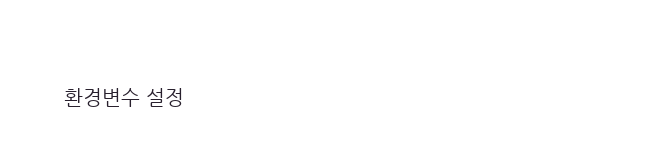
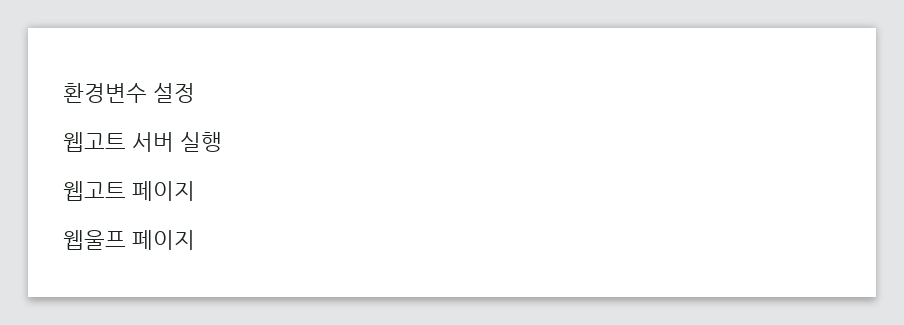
(184, 97) none -> [63,132,222,152] [63,181,195,201] [63,230,195,250] // 웹고트 서버 실행 // 웹고트 페이지 // 웹울프 페이지

